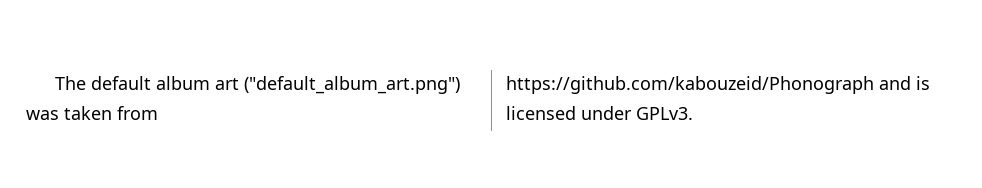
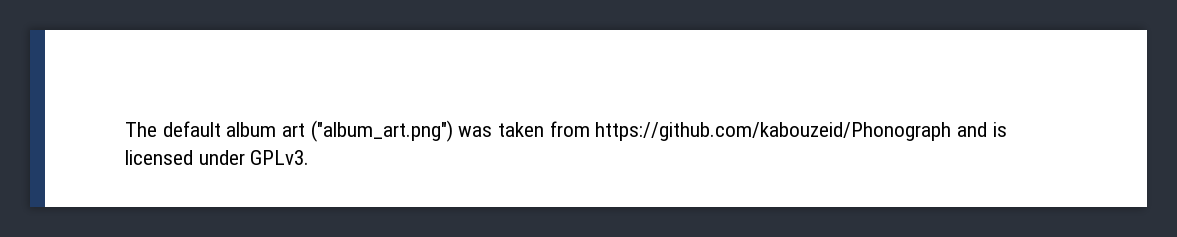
[244,76,461,94] ("default_album_art.png") -> [310,120,453,142] ("album_art.png")

